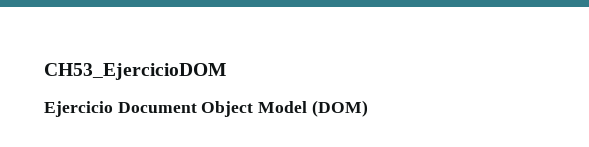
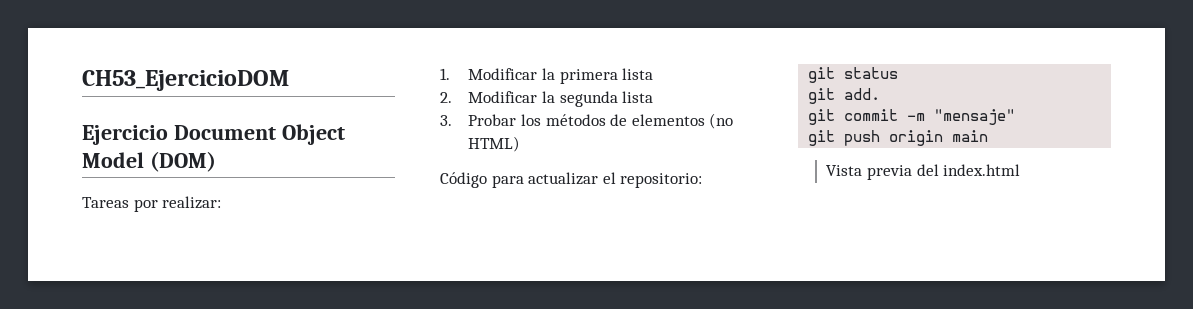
(368, 108) none -> [82,196,222,212] [440,68,654,84] [440,91,654,107] [440,113,734,129] [468,136,521,152] [440,172,703,188] [808,67,899,83] [808,88,881,104] [808,109,1016,125] [808,130,989,146] [826,164,1021,180] // Tareas por realizar: // 1. Modificar la primera lista // 2. Modificar la segunda lista // 3. Probar los métodos de elementos (no HTML) // Código para actualizar el repositorio: // git status // git add. // git commit -m "mensaje" // git push origin main // Vista previa del index.html

